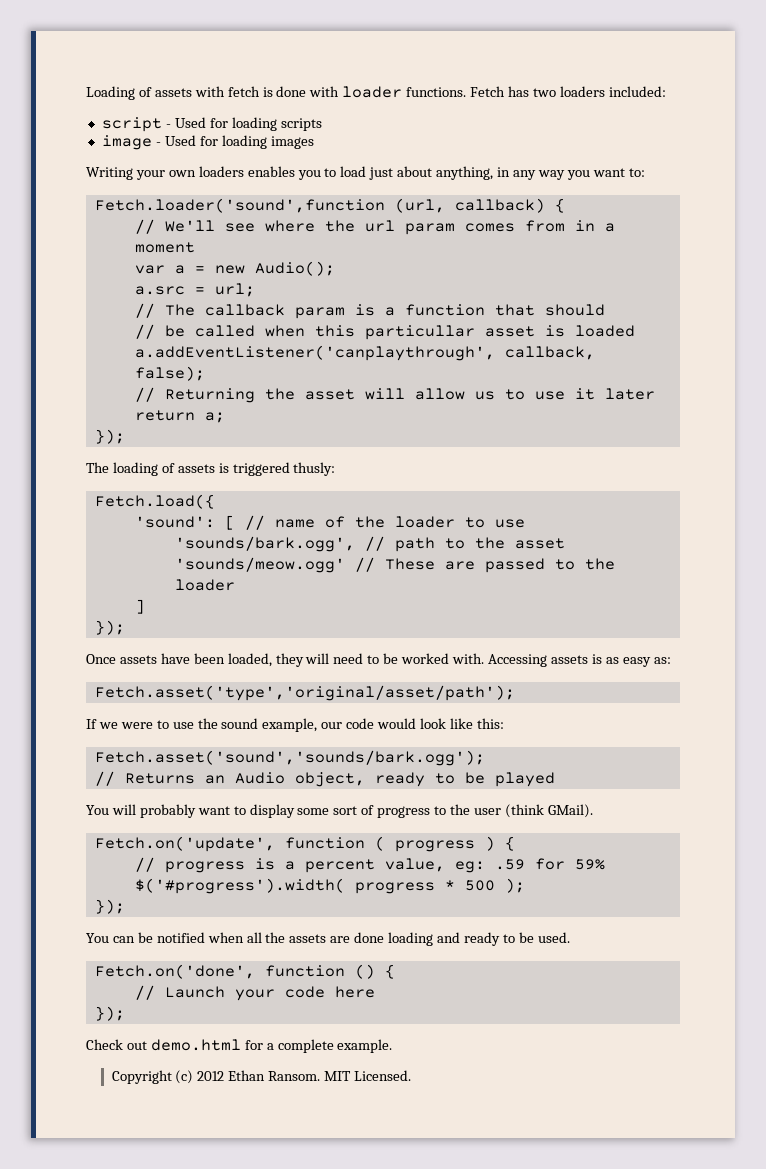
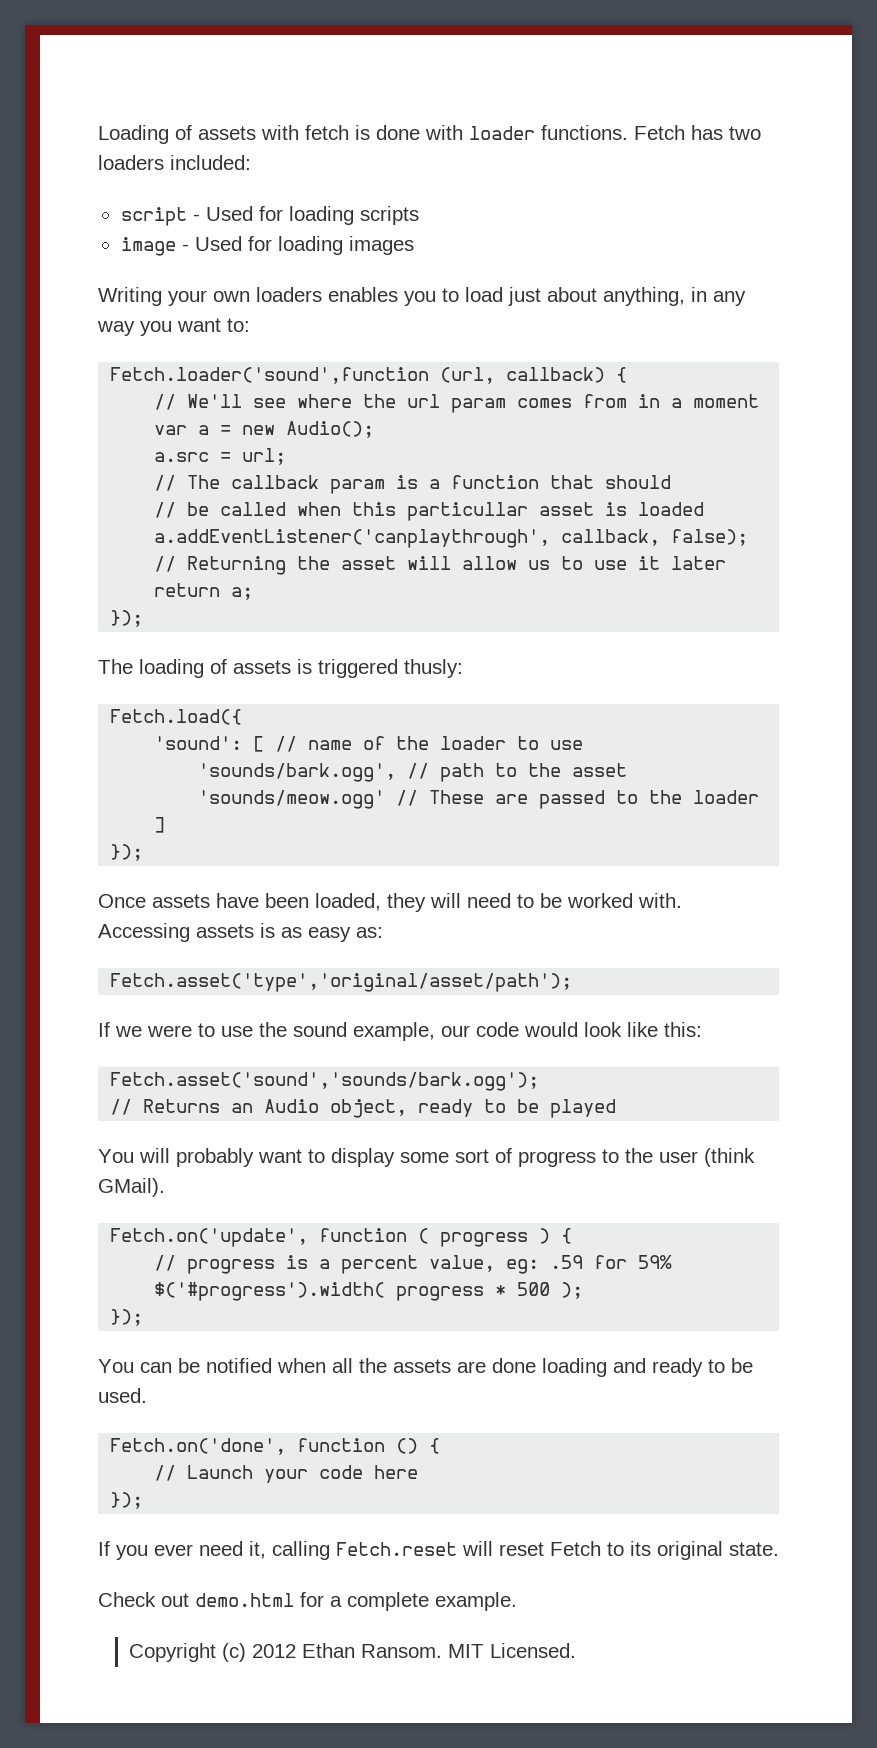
(125, 1013) none -> [98,1541,779,1560] // If you ever need it, calling Fetch.reset will reset Fetch to its original state.

